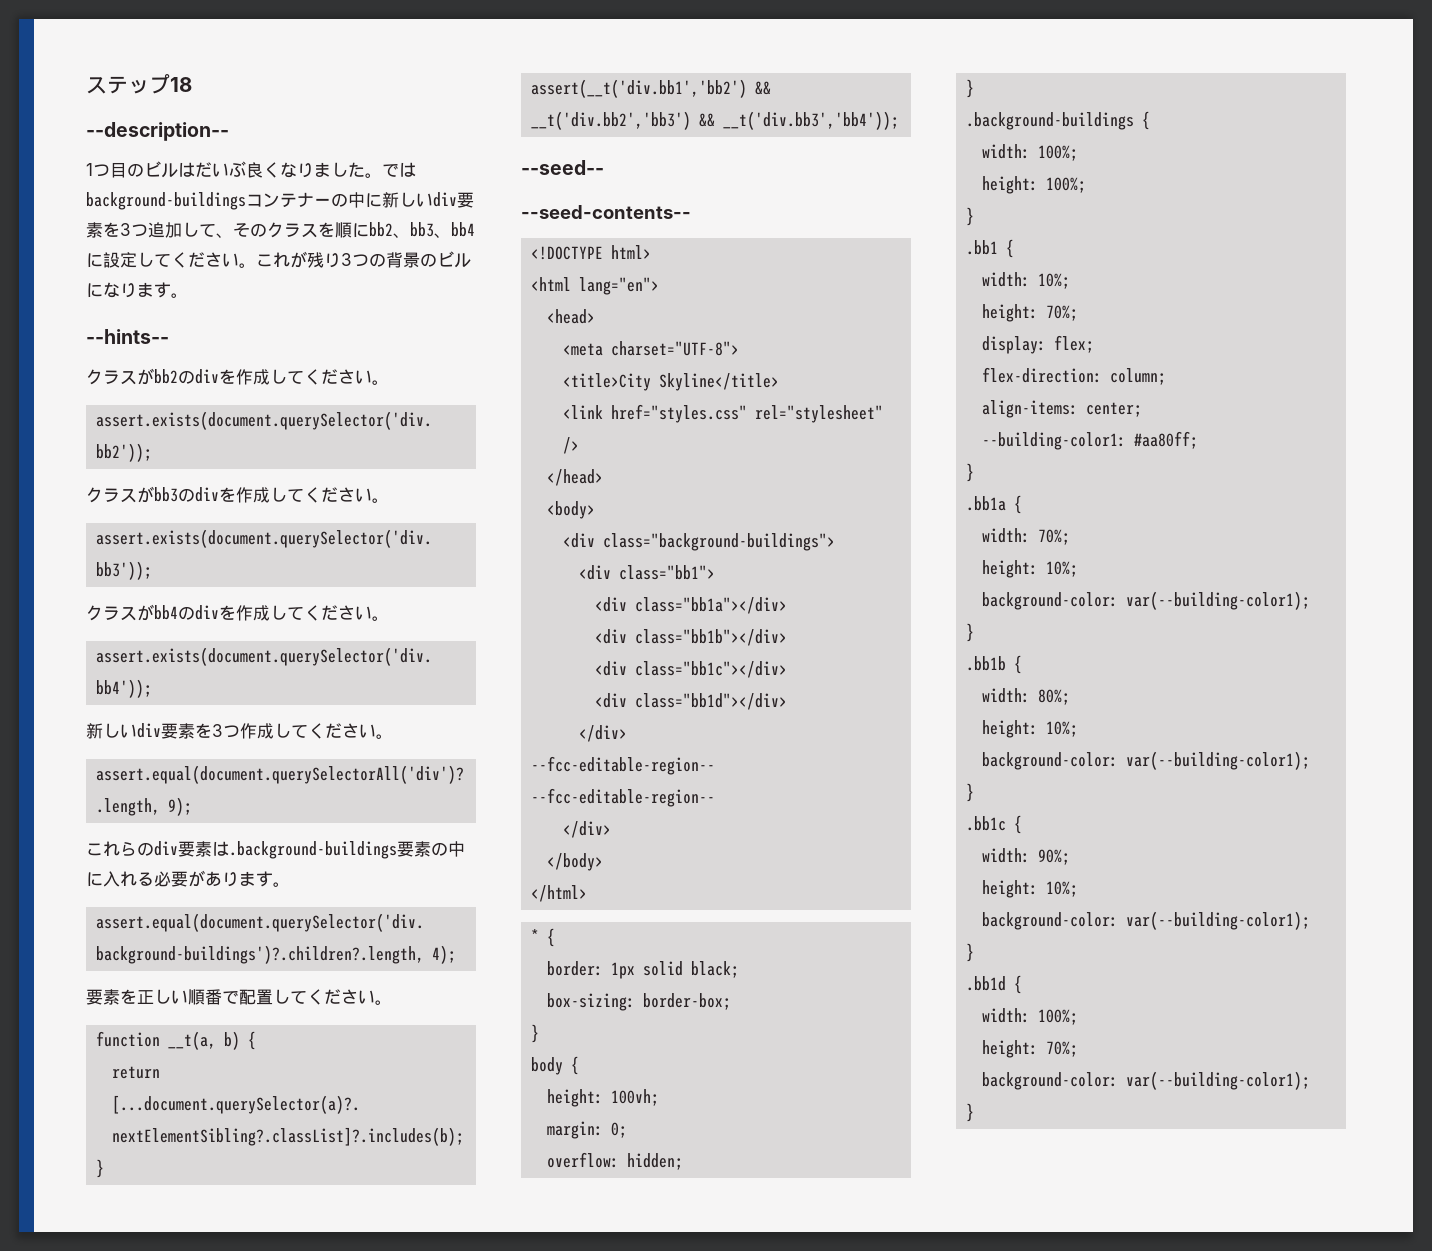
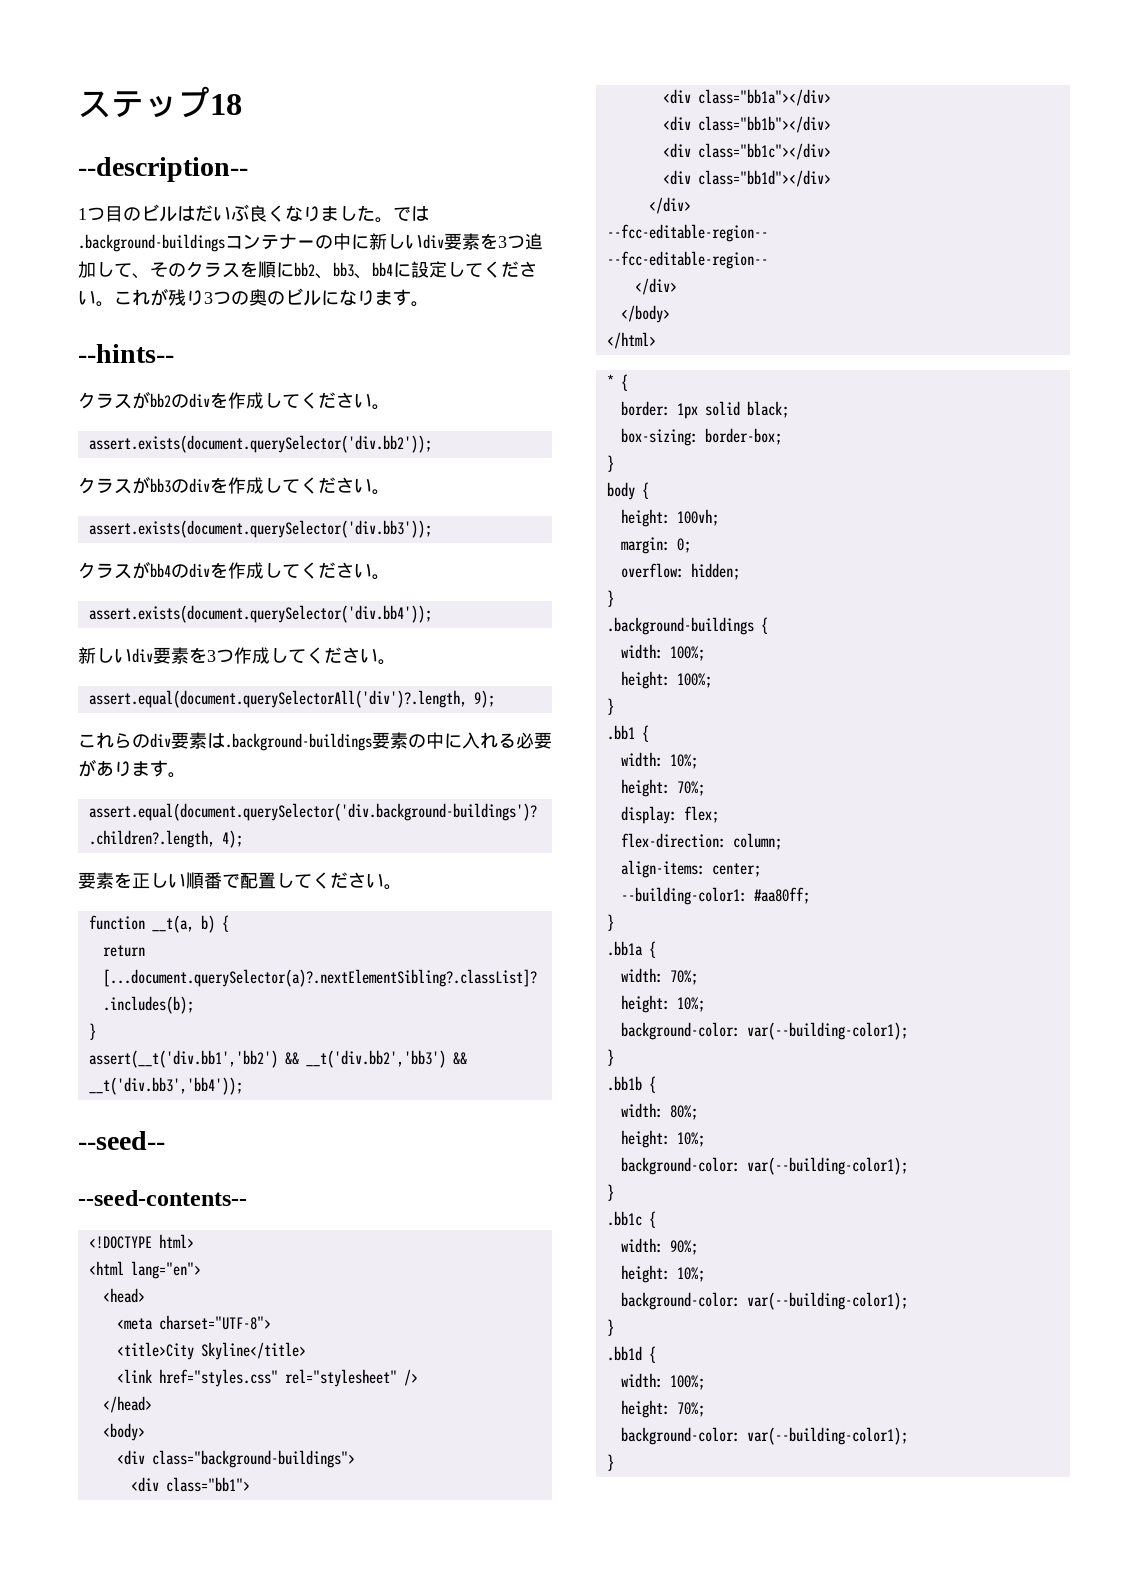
[86,192,246,210] background-buildings -> [78,234,225,252] .background-buildings
[386,252,420,268] 背景 -> [249,289,267,306] 奥

